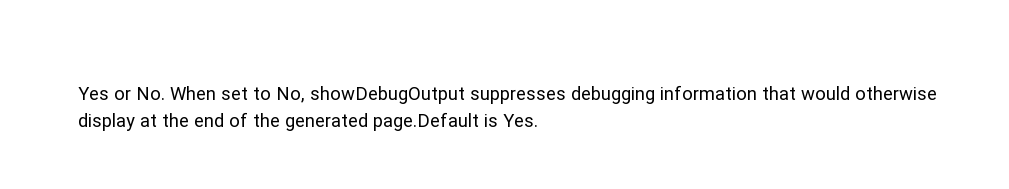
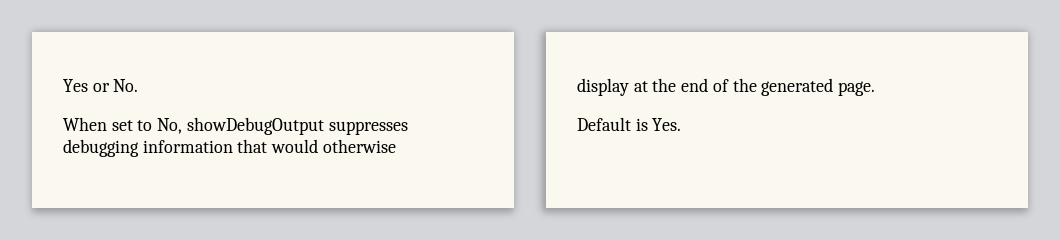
(165, 93) none -> (139, 85) //
[373,112,479,131] page.Default -> [838,81,876,96] [577,117,631,131] page. // Default

